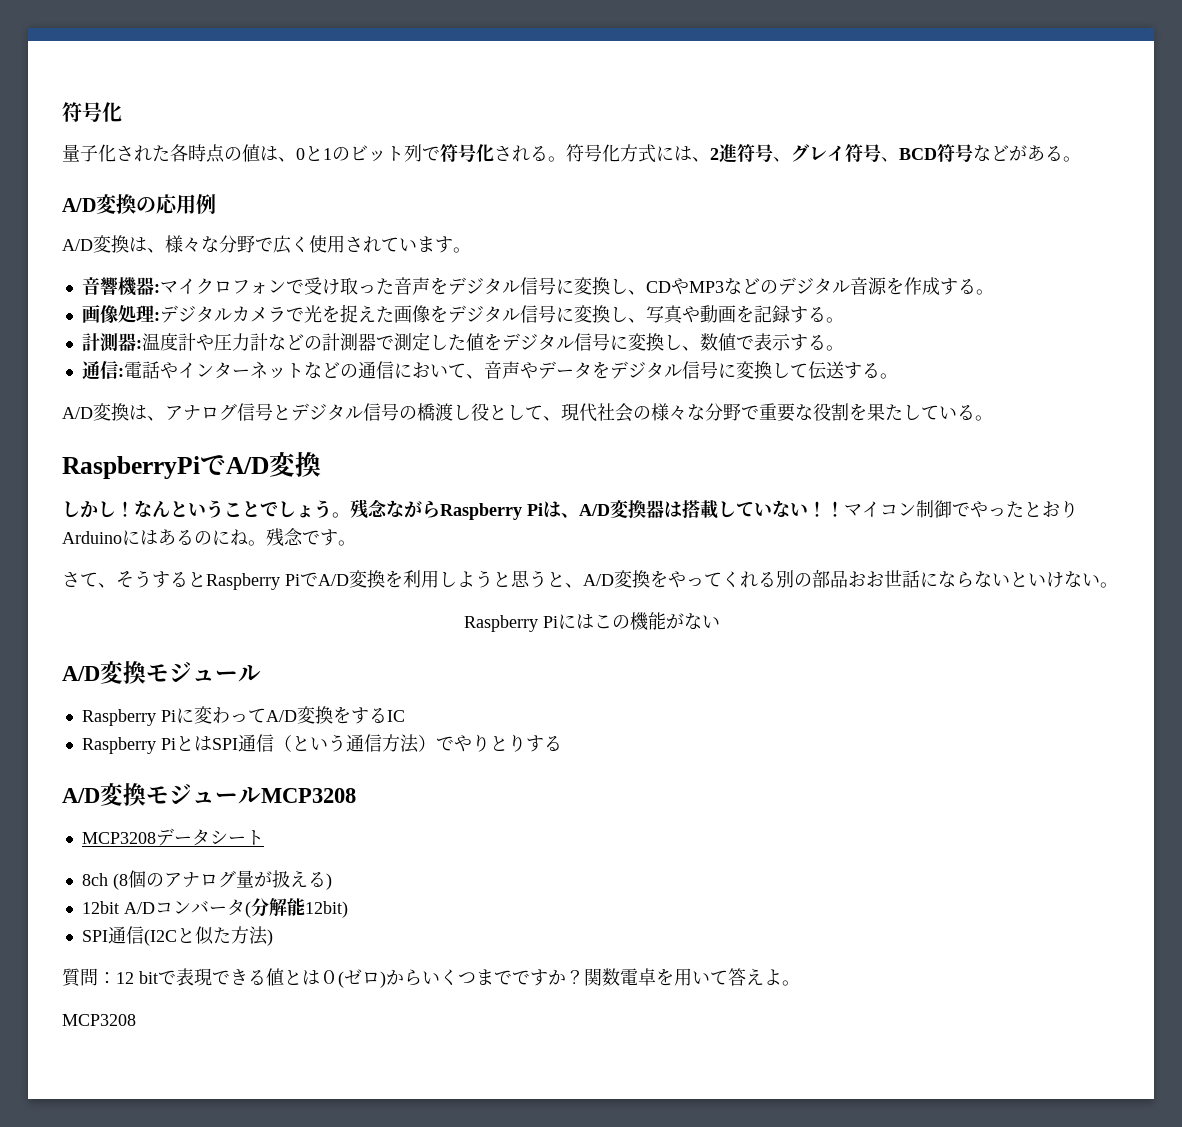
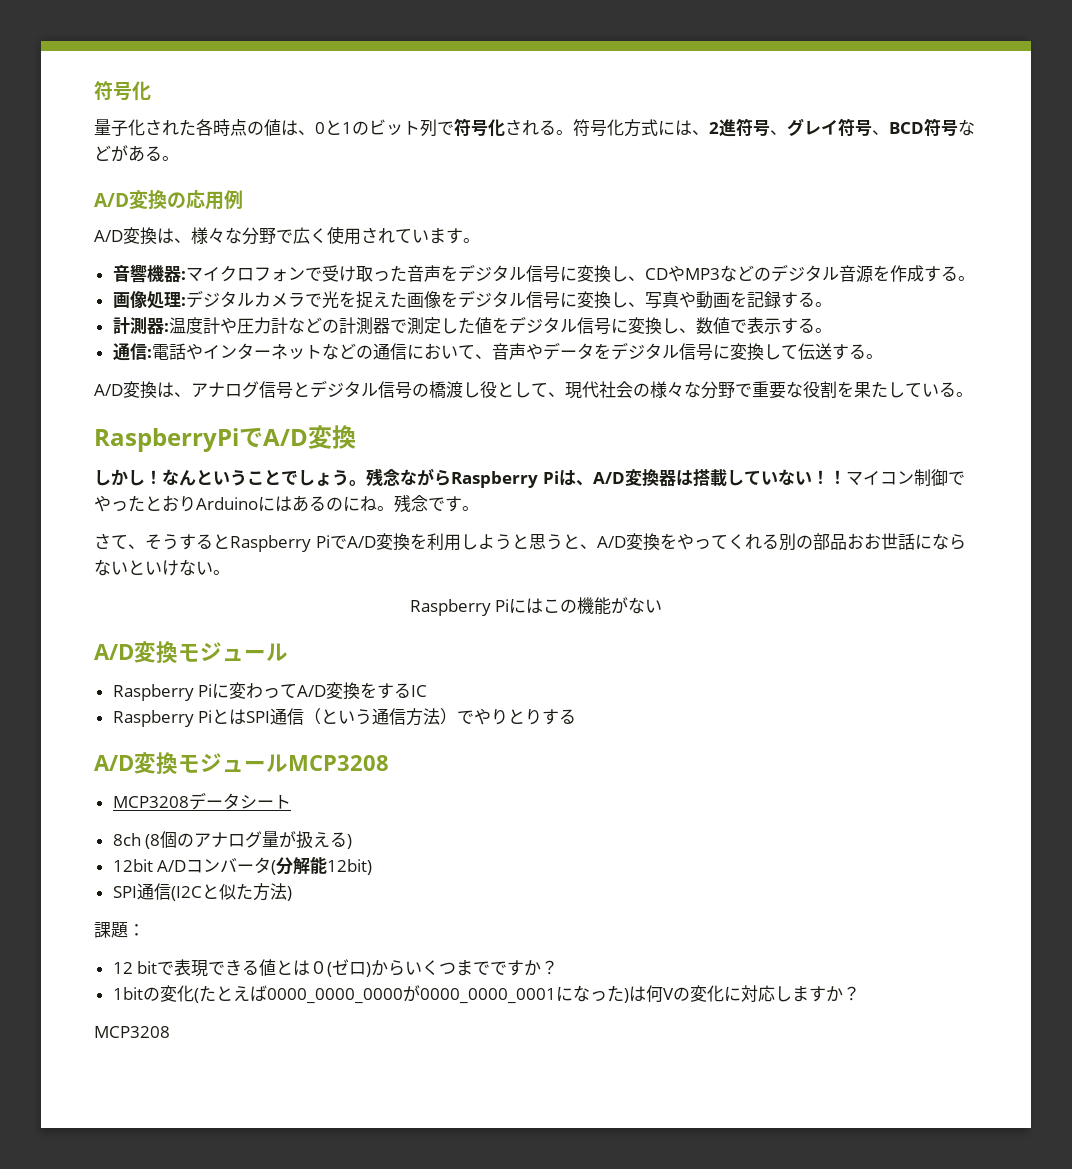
[62,968,116,987] 質問： -> [94,921,145,938] 課題： //
[584,968,800,986] 関数電卓を用いて答えよ。 -> [112,985,860,1004] // 1bitの変化(たとえば0000_0000_0000が0000_0000_0001になった)は何Vの変化に対応しますか？

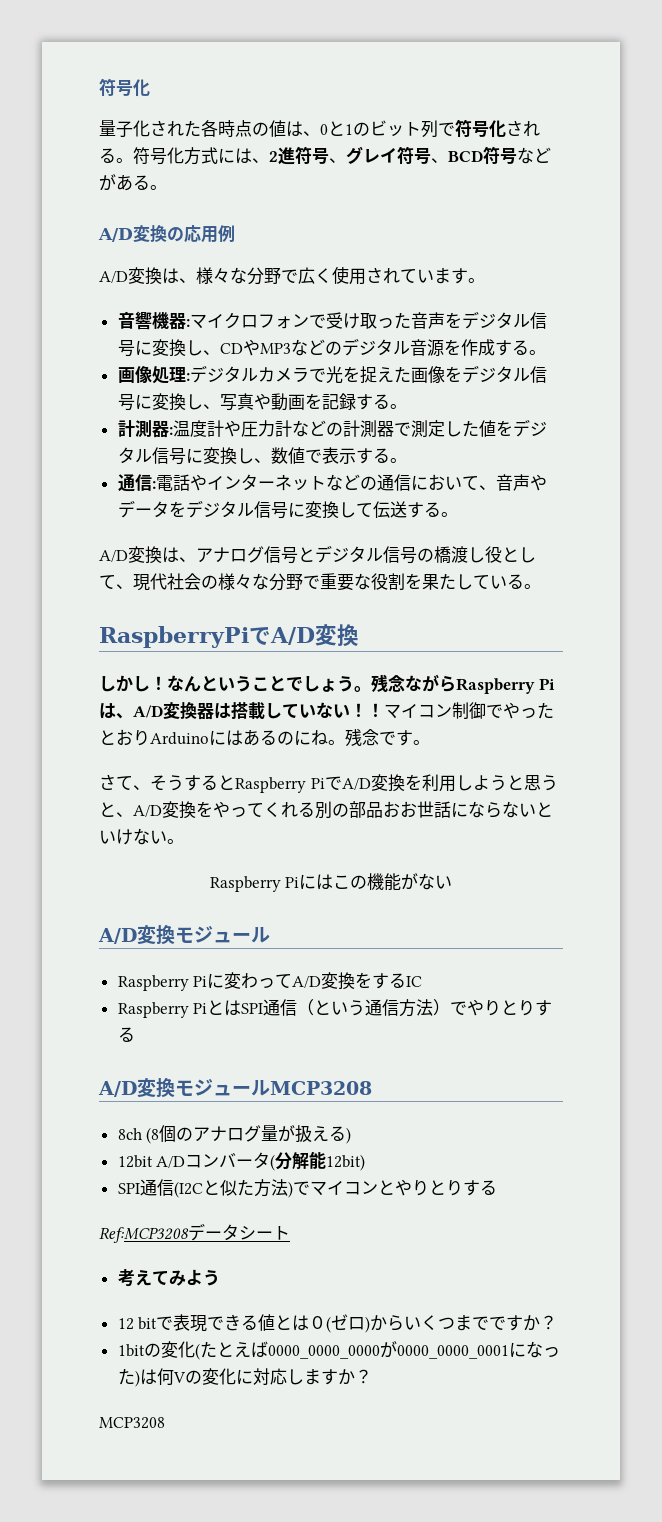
[112,792,291,810] // MCP3208データシート -> (372, 1088) none
[94,921,145,938] // 課題： -> [292,1179,497,1196] [99,1223,290,1243] [117,1269,220,1287] でマイコンとやりとりする // Ref:MCP3208データシート // 考えてみよう

